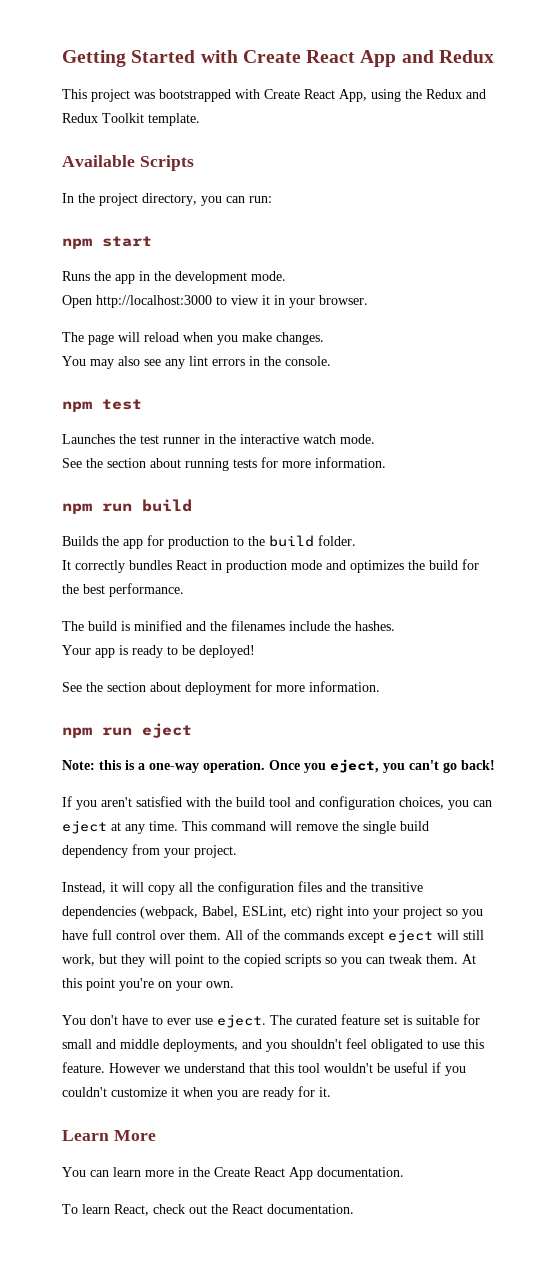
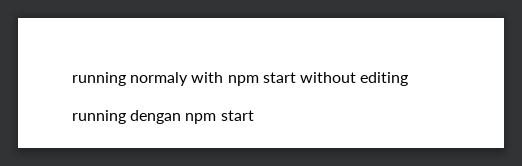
[62,50,494,67] [62,89,486,102] [62,113,200,126] [62,155,194,171] [62,193,272,206] [62,236,152,249] [62,271,286,284] [62,295,368,308] [62,332,324,345] [62,356,331,369] [62,399,142,412] [62,434,375,444] [62,457,386,471] [62,499,192,514] [62,535,356,549] [62,559,479,573] [62,583,184,597] [62,620,395,631] [62,645,255,658] [62,681,380,695] [62,723,192,738] [62,759,495,773] [62,796,492,810] [62,820,429,834] [62,844,237,858] [62,881,423,895] [62,906,483,919] [62,929,484,943] [62,954,476,967] [62,978,234,991] [62,1014,480,1028] [62,1038,484,1052] [62,1062,466,1076] [62,1086,331,1100] [62,1130,156,1141] [62,1167,404,1180] [62,1204,354,1216] Getting Started with Create React App and Redux // This project was bootstrapped with Create React App, using the Redux and Redux Toolkit template. // Available Scripts // In the project directory, you can run: // npm start // Runs the app in the development mode. // Open http://localhost:3000 to view it in your browser. // The page will reload when you make changes. // You may also see any lint errors in the console. // npm test // Launches the test runner in the interactive watch mode. // See the section about running tests for more information. // npm run build // Builds the app for production to the build folder. // It correctly bundles React in production mode and optimizes the build for the best performance. // The build is minified and the filenames include the hashes. // Your app is ready to be deployed! // See the section about deployment for more information. // npm run eject // Note: this is a one-way operation. Once you eject, you can't go back! // If you aren't satisfied with the build tool and configuration choices, you can eject at any time. This command will remove the single build dependency from your project. // Instead, it will copy all the configuration files and the transitive dependencies (webpack, Babel, ESLint, etc) right into your project so you have full control over them. All of the commands except eject will still work, but they will point to the copied scripts so you can tweak them. At this point you're on your own. // You don't have to ever use eject. The curated feature set is suitable for small and middle deployments, and you shouldn't feel obligated to use this feature. However we understand that this tool wouldn't be useful if you couldn't customize it when you are ready for it. // Learn More // You can learn more in the Create React App documentation. // To learn React, check out the React documentation. -> [72,72,409,86] [72,110,254,124] running normaly with npm start without editing // running dengan npm start

